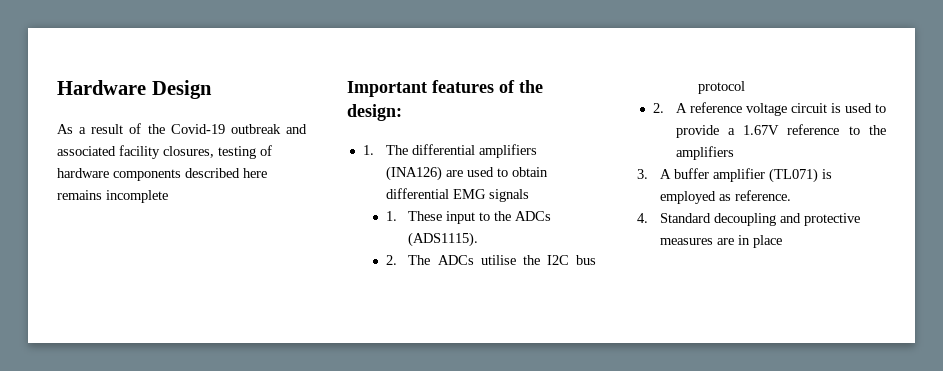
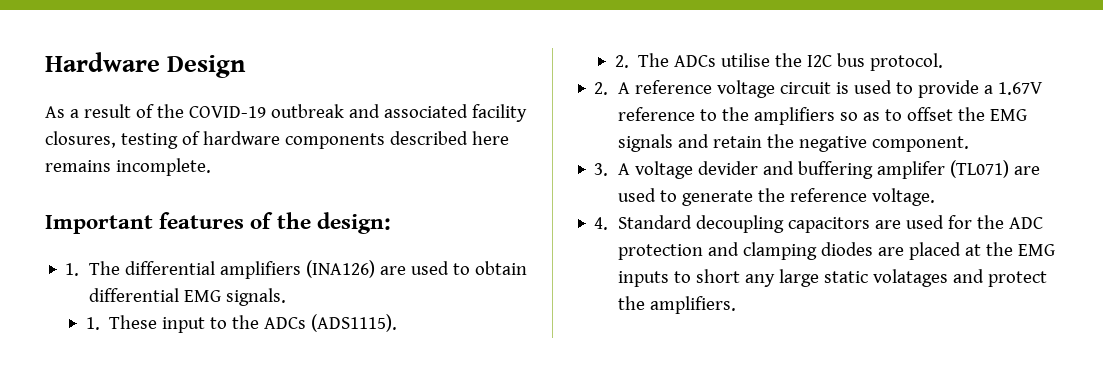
[170,124,225,134] Covid-19 -> [188,106,266,118] COVID-19
[106,190,168,203] incomplete -> [115,158,211,176] incomplete.
[488,189,529,202] signals -> [225,288,286,306] signals.
[698,81,746,94] protocol -> [870,53,944,71] protocol.
[637,168,832,183] [659,190,791,204] [637,213,860,226] [659,235,782,248] // 3. A buffer amplifier (TL071) is employed as reference. // 4. Standard decoupling and protective measures are in place -> [839,107,1027,121] [617,134,969,152] [594,160,1040,179] [617,188,935,206] [594,215,1043,233] [617,242,1055,260] [617,269,1047,287] [617,296,736,314] so as to offset the EMG signals and retain the negative component. // 3. A voltage devider and buffering amplifer (TL071) are used to generate the reference voltage. // 4. Standard decoupling capacitors are used for the ADC protection and clamping diodes are placed at the EMG inputs to short any large static volatages and protect the amplifiers.

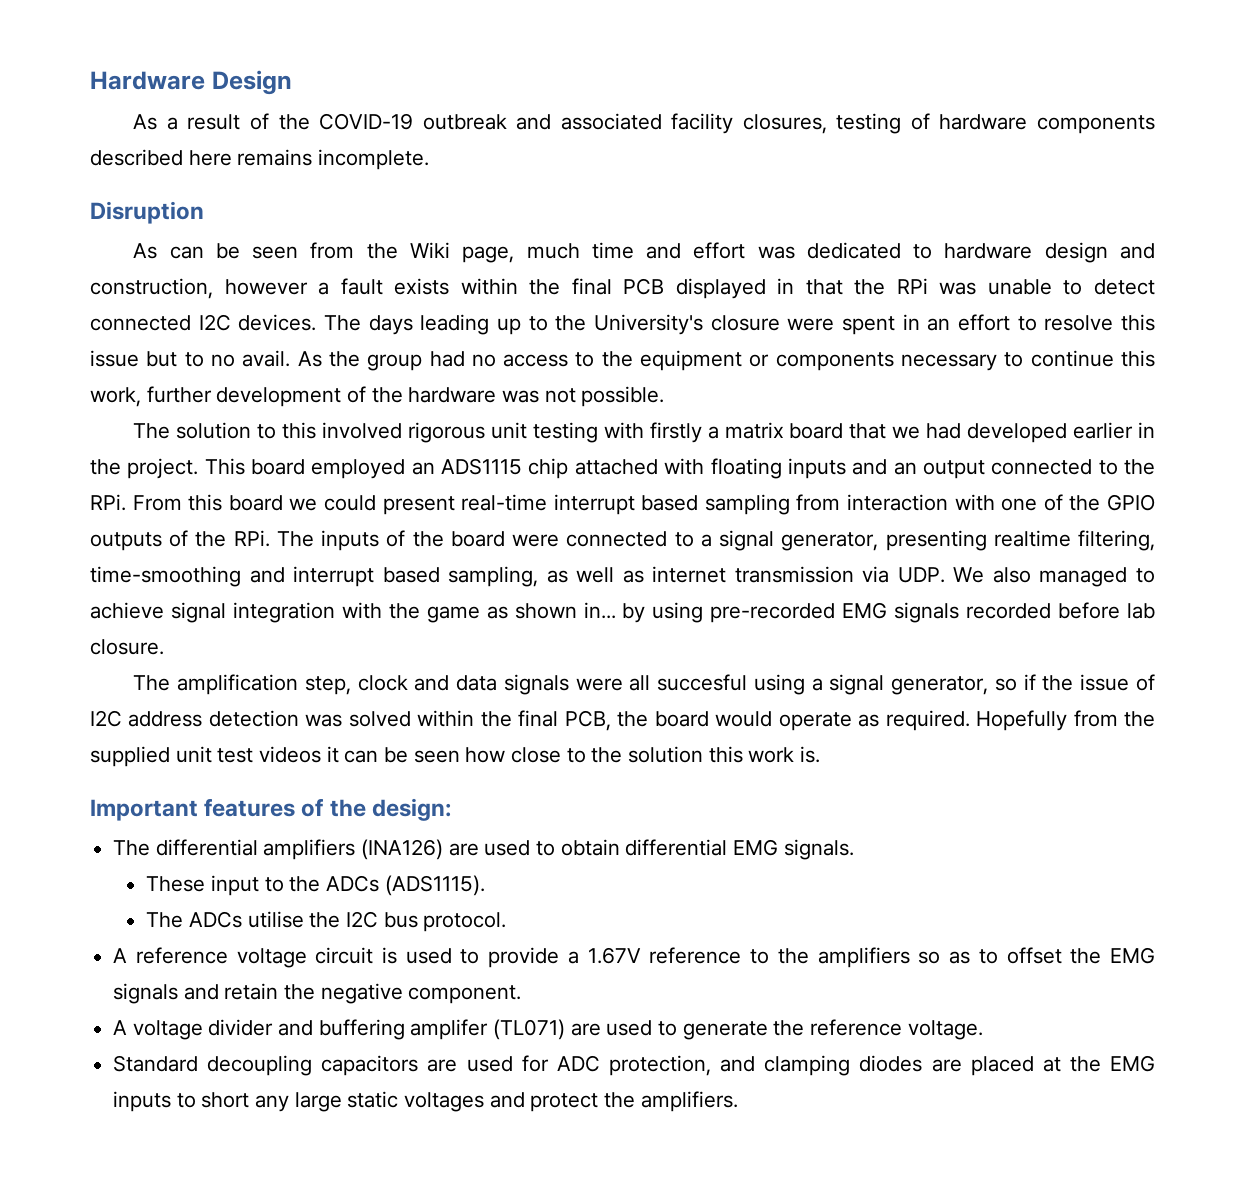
(211, 167) none -> [90,201,204,224] [133,242,1155,263] [90,278,1155,299] [90,314,1155,335] [90,350,1155,371] [90,386,665,407] [133,422,1155,443] [90,458,1156,479] [90,494,1156,515] [90,530,1155,551] [90,566,1155,587] [90,602,1155,623] [90,639,164,655] [133,674,1155,695] [90,710,1155,731] [90,746,821,767] // Disruption // As can be seen from the Wiki page, much time and effort was dedicated to hardware design and construction, however a fault exists within the final PCB displayed in that the RPi was unable to detect connected I2C devices. The days leading up to the University's closure were spent in an effort to resolve this issue but to no avail. As the group had no access to the equipment or components necessary to continue this work, further development of the hardware was not possible. // The solution to this involved rigorous unit testing with firstly a matrix board that we had developed earlier in the project. This board employed an ADS1115 chip attached with floating inputs and an output connected to the RPi. From this board we could present real-time interrupt based sampling from interaction with one of the GPIO outputs of the RPi. The inputs of the board were connected to a signal generator, presenting realtime filtering, time-smoothing and interrupt based sampling, as well as internet transmission via UDP. We also managed to achieve signal integration with the game as shown in... by using pre-recorded EMG signals recorded before lab closure. // The amplification step, clock and data signals were all succesful using a signal generator, so if the issue of I2C address detection was solved within the final PCB, the board would operate as required. Hopefully from the supplied unit test videos it can be seen how close to the solution this work is.
[65,263,80,276] 1. -> (451, 809) none
[86,317,101,330] 1. -> (854, 849) none
[615,55,630,68] 2. -> (485, 885) none
[594,82,609,95] 2. -> (507, 922) none
[594,163,609,176] 3. -> (522, 994) none
[697,161,758,175] devider -> [208,1019,274,1036] divider
[594,217,609,230] 4. -> (983, 1030) none
[976,215,1043,229] [617,244,703,260] the ADC protection -> [556,1055,711,1076] ADC protection,
[872,269,948,287] volatages -> [404,1092,485,1112] voltages

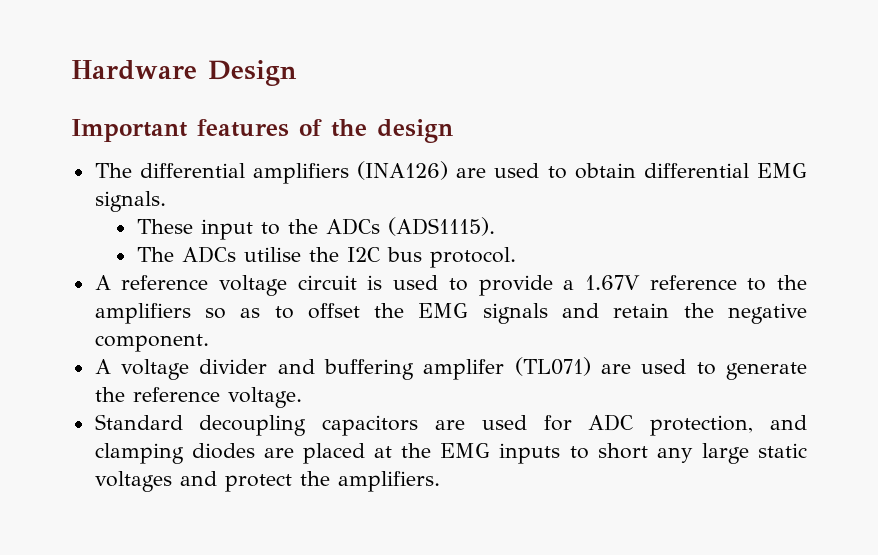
[133,113,1155,134] [90,149,430,170] [90,201,204,224] [133,242,1155,263] [90,278,1155,299] [90,314,1155,335] [90,350,1155,371] [90,386,665,407] [133,422,1155,443] [90,458,1156,479] [90,494,1156,515] [90,530,1155,551] [90,566,1155,587] [90,602,1155,623] [90,639,164,655] [133,674,1155,695] [90,710,1155,731] [90,746,821,767] // As a result of the COVID-19 outbreak and associated facility closures, testing of hardware components described here remains incomplete. // Disruption // As can be seen from the Wiki page, much time and effort was dedicated to hardware design and construction, however a fault exists within the final PCB displayed in that the RPi was unable to detect connected I2C devices. The days leading up to the University's closure were spent in an effort to resolve this issue but to no avail. As the group had no access to the equipment or components necessary to continue this work, further development of the hardware was not possible. // The solution to this involved rigorous unit testing with firstly a matrix board that we had developed earlier in the project. This board employed an ADS1115 chip attached with floating inputs and an output connected to the RPi. From this board we could present real-time interrupt based sampling from interaction with one of the GPIO outputs of the RPi. The inputs of the board were connected to a signal generator, presenting realtime filtering, time-smoothing and interrupt based sampling, as well as internet transmission via UDP. We also managed to achieve signal integration with the game as shown in... by using pre-recorded EMG signals recorded before lab closure. // The amplification step, clock and data signals were all succesful using a signal generator, so if the issue of I2C address detection was solved within the final PCB, the board would operate as required. Hopefully from the supplied unit test videos it can be seen how close to the solution this work is. -> (297, 73) none
[371,798,451,821] design: -> [377,119,453,143] design

